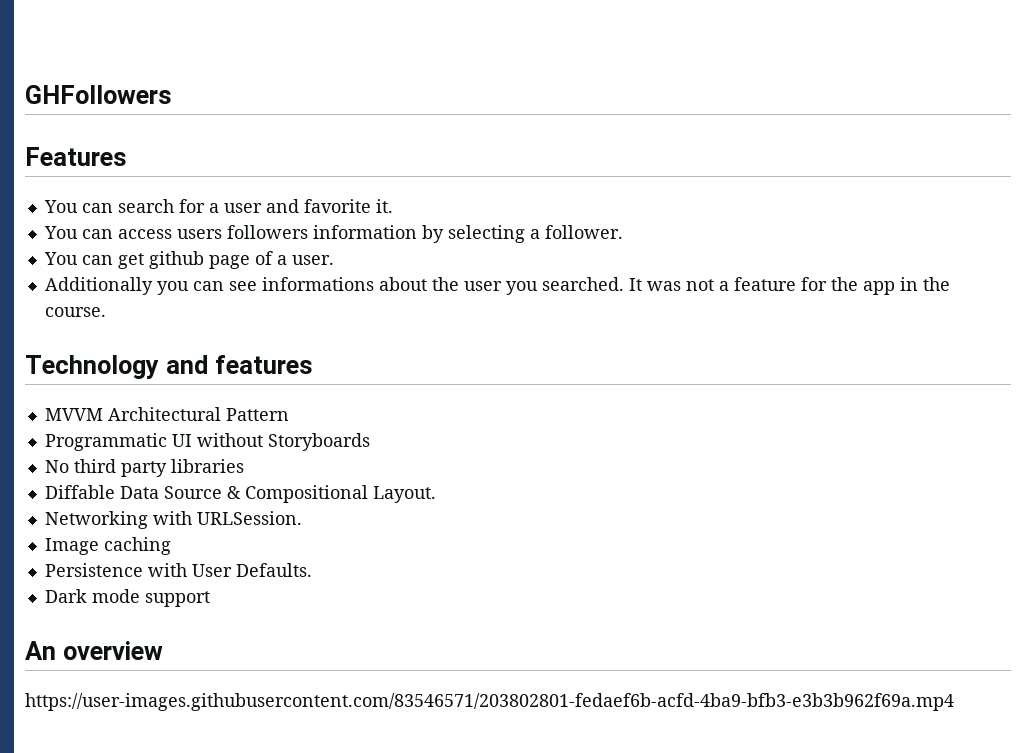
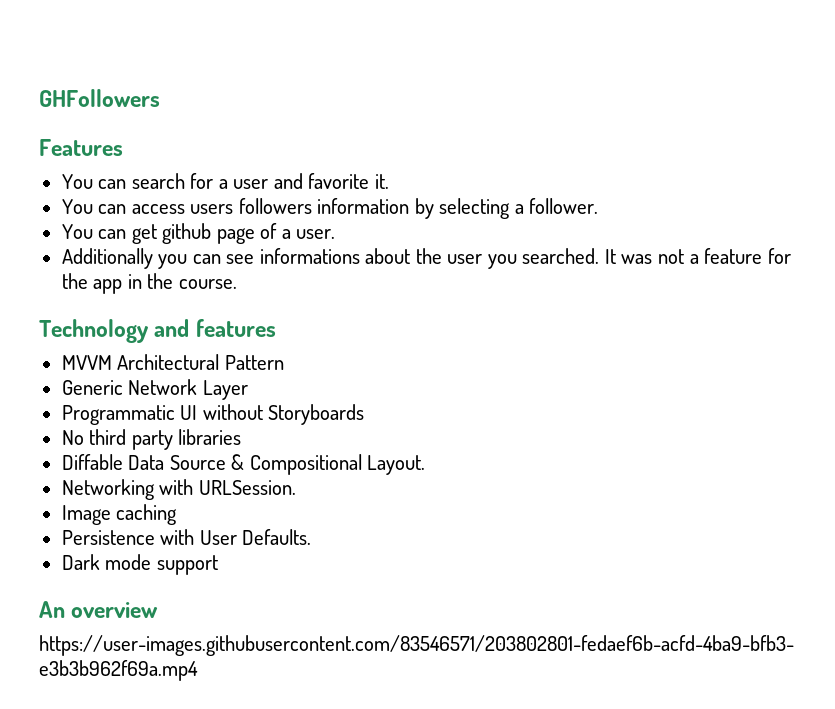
(289, 414) none -> [61,379,248,400] // Generic Network Layer

